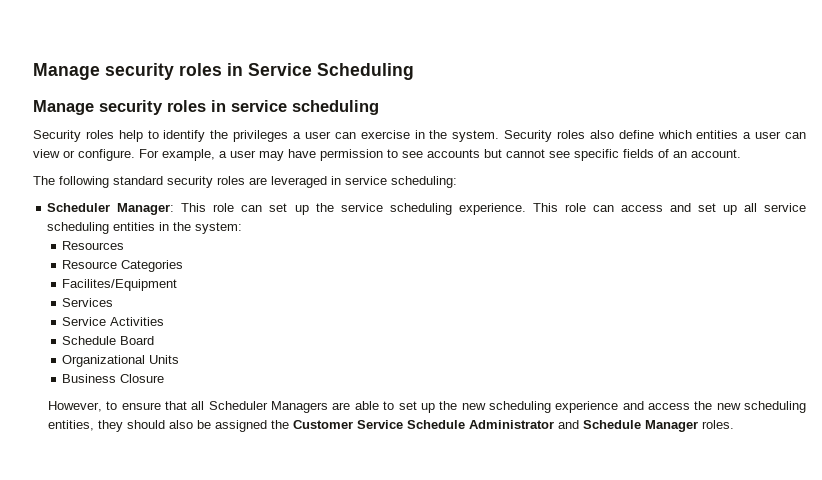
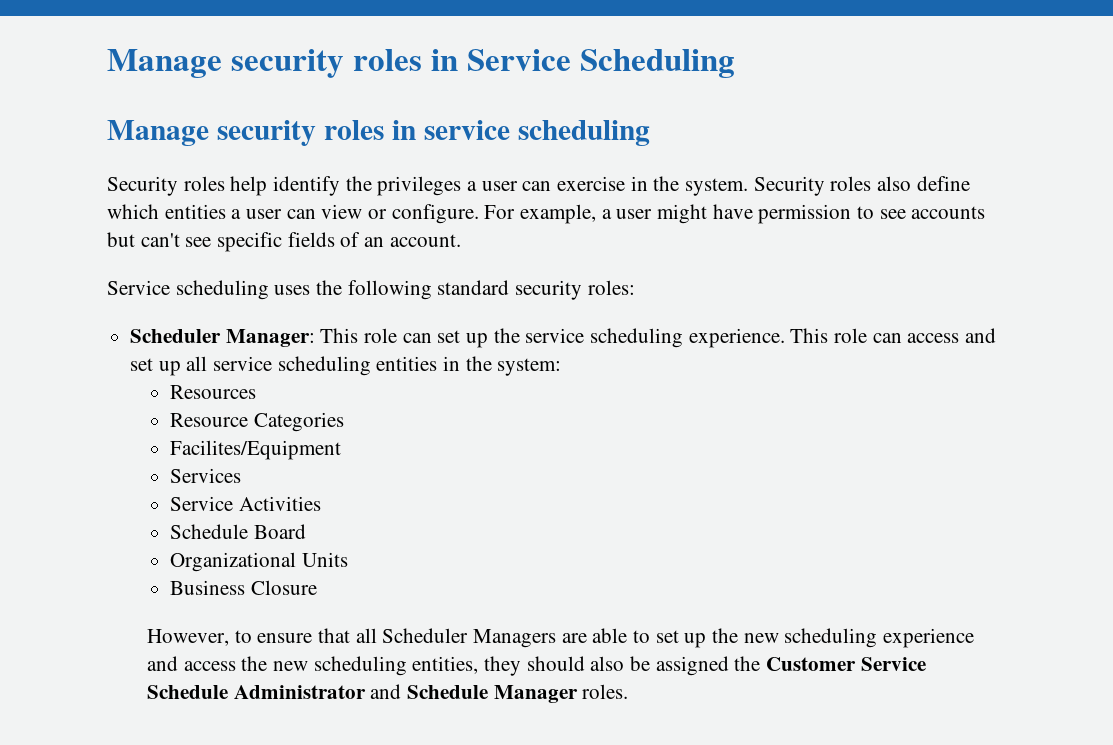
[147,130,159,139] to -> (268, 186) none
[259,151,284,161] may -> [657,204,708,224] might
[506,149,545,158] cannot -> [140,233,180,247] can't
[33,176,457,188] The following standard security roles are leveraged in service scheduling: -> [107,280,635,300] Service scheduling uses the following standard security roles:

